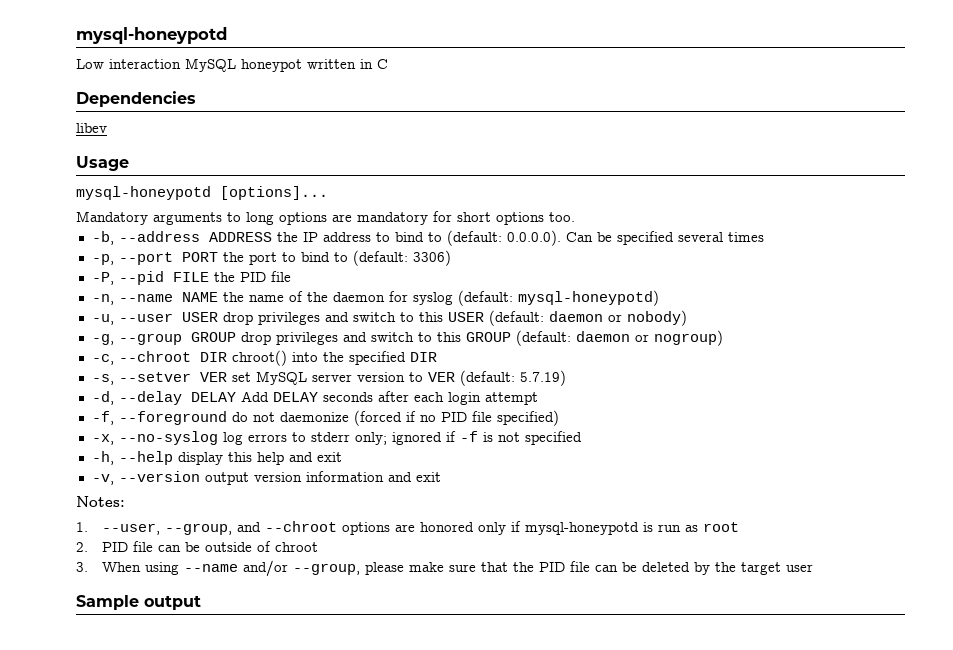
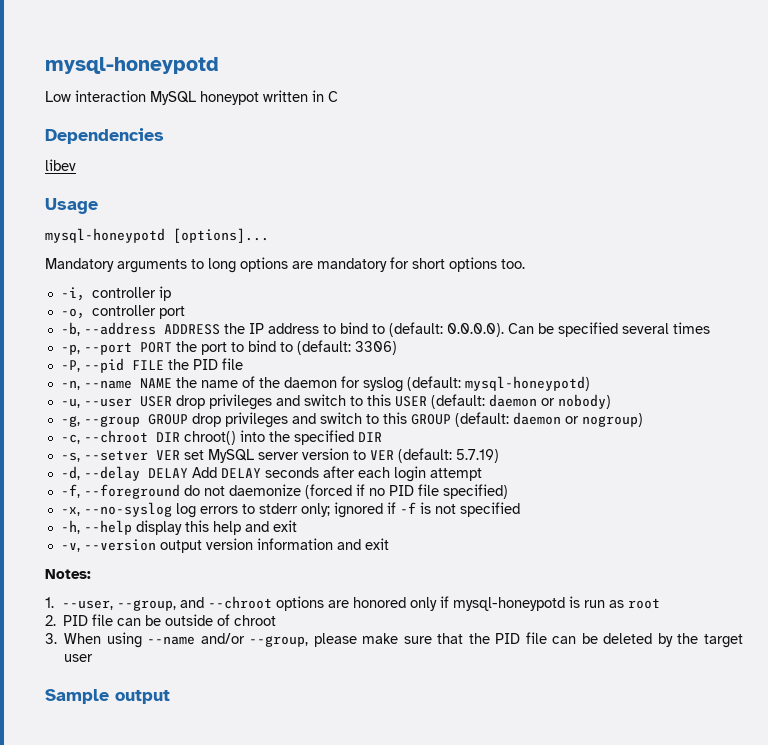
(575, 217) none -> [60,286,171,301] [60,305,185,319] // -i，controller ip // -o，controller port

